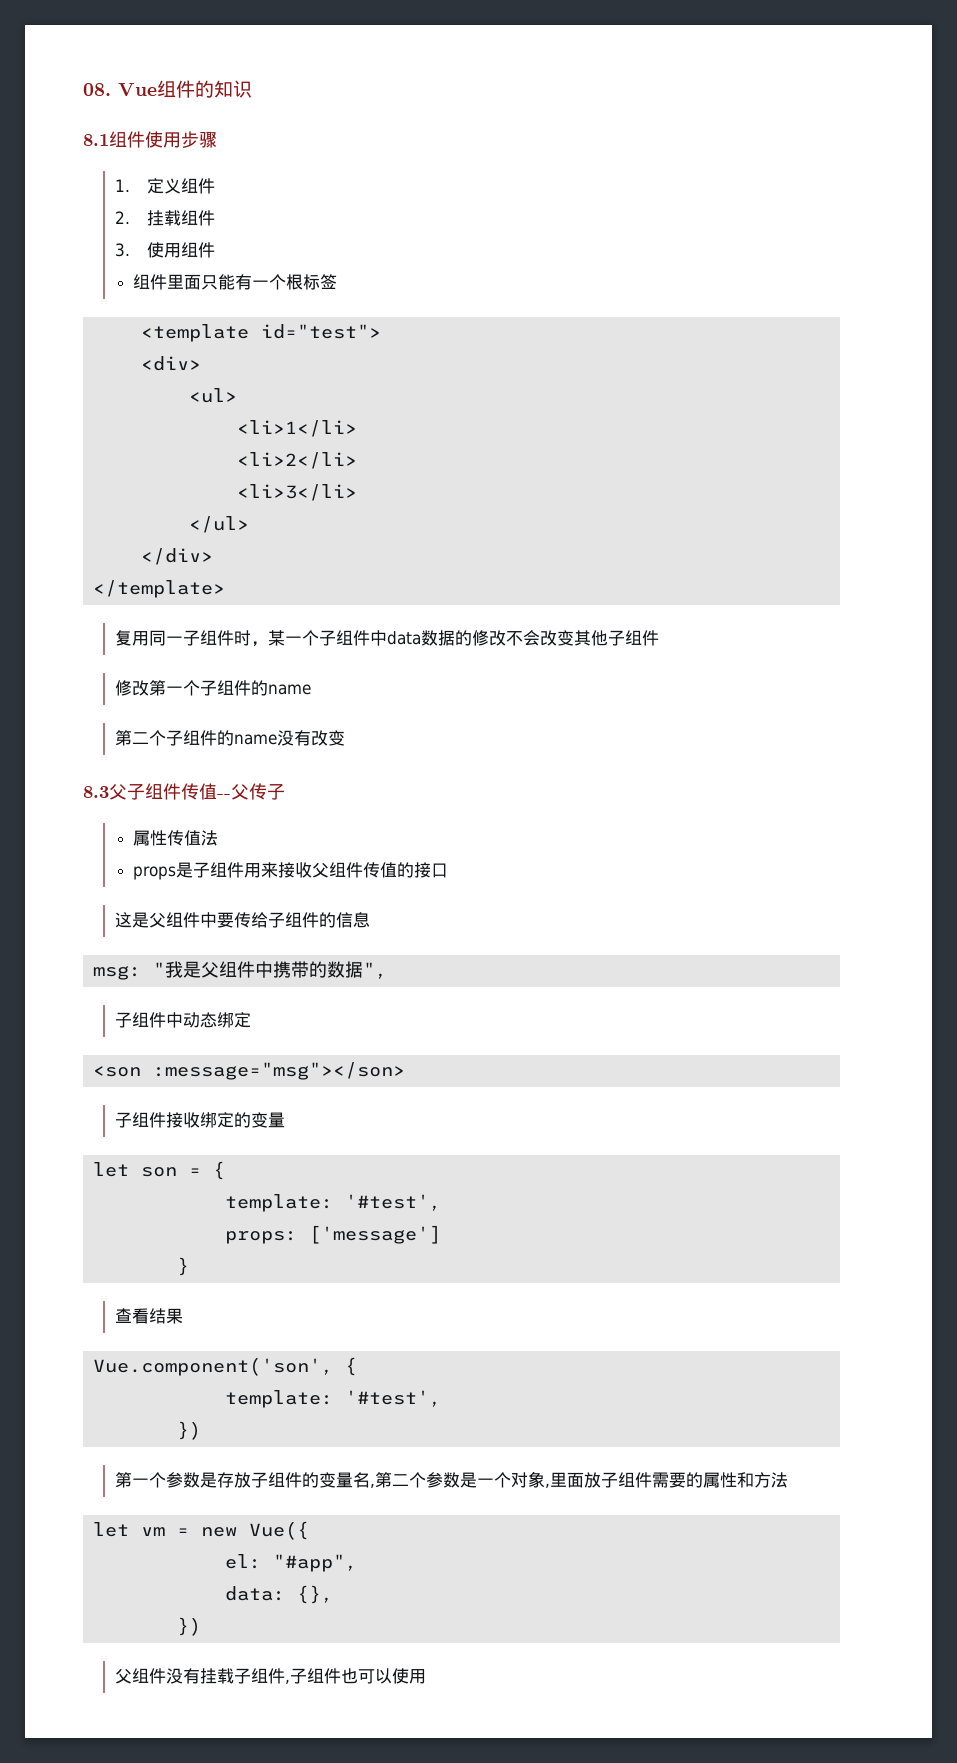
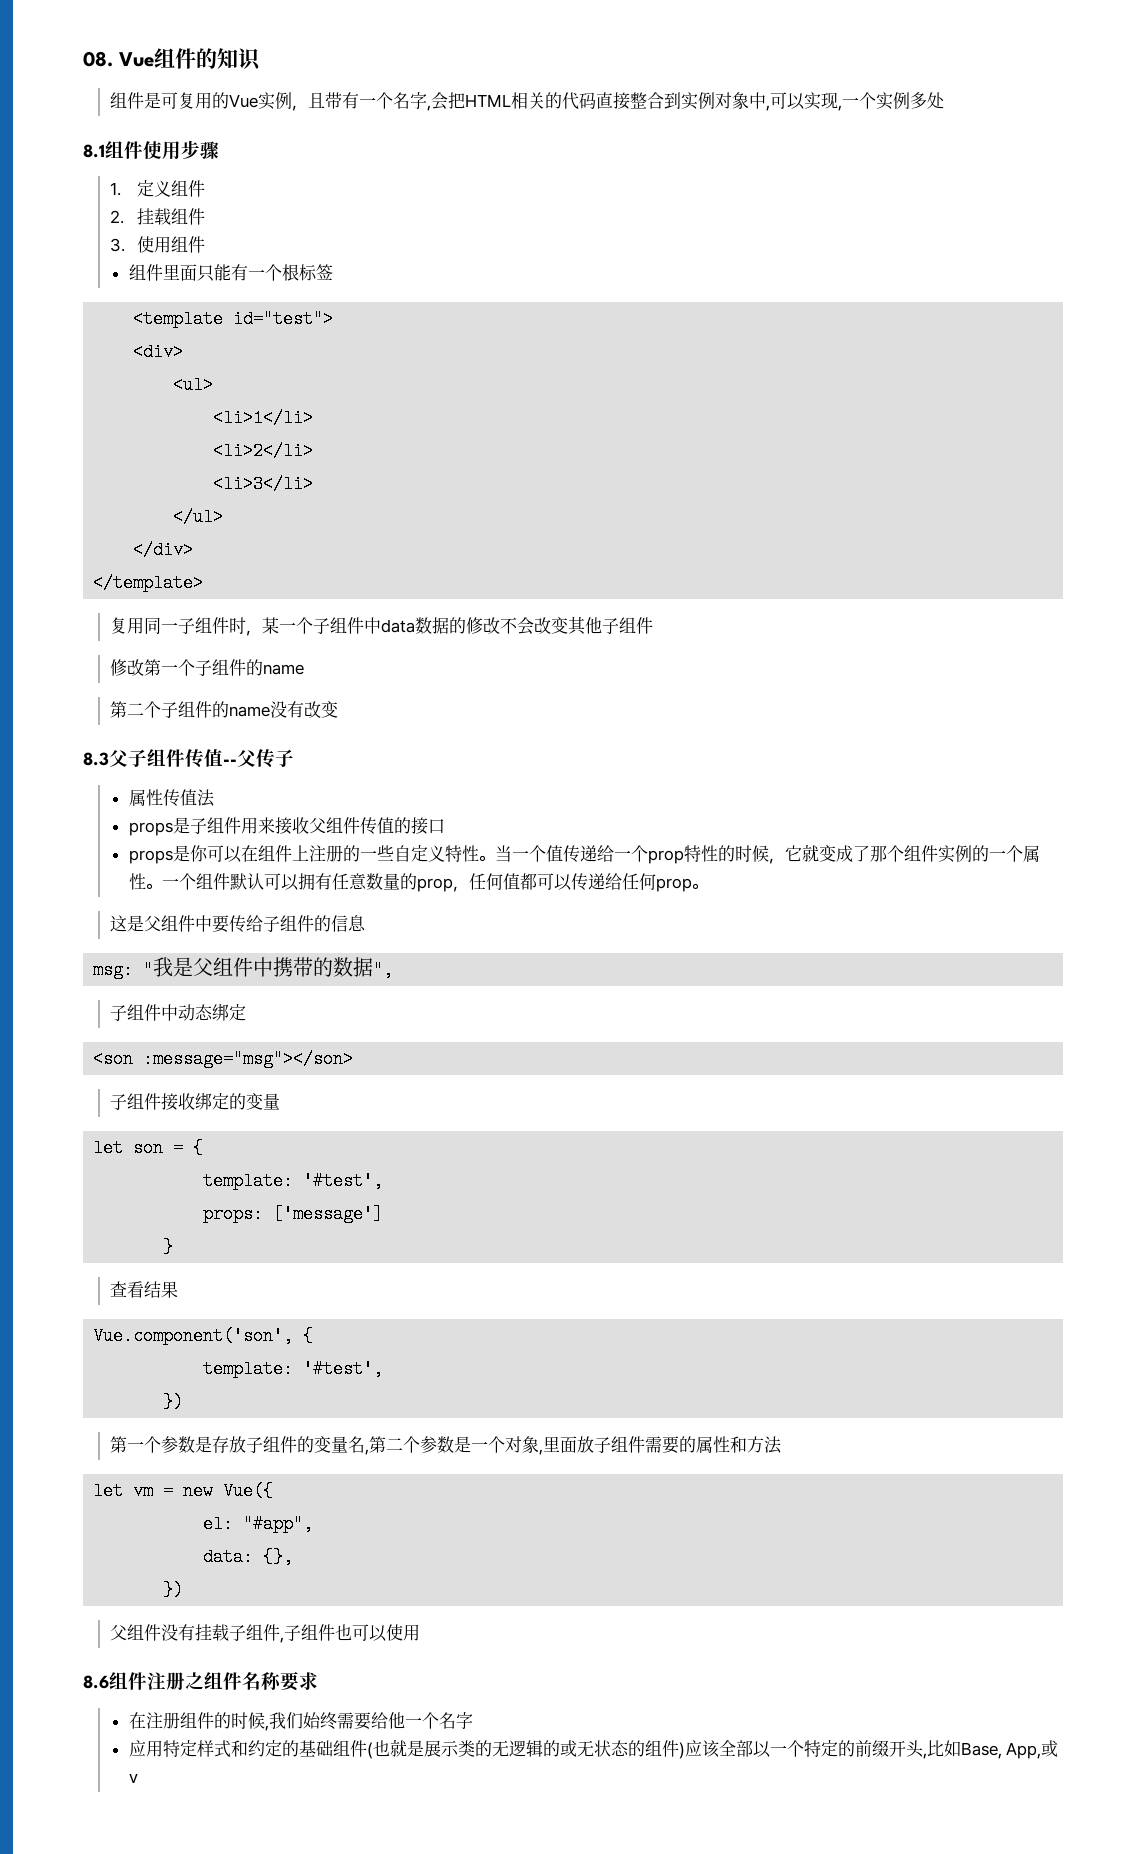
(252, 89) none -> [109,92,944,111] // 组件是可复用的Vue实例，且带有一个名字,会把HTML相关的代码直接整合到实例对象中,可以实现,一个实例多处
(449, 870) none -> [128,844,1040,864] [128,873,708,892] // props是你可以在组件上注册的一些自定义特性。当一个值传递给一个prop特性的时候，它就变成了那个组件实例的一个属性。一个组件默认可以拥有任意数量的prop，任何值都可以传递给任何prop。
(426, 1676) none -> [83,1672,318,1691] [128,1712,473,1731] [128,1739,1059,1759] [128,1774,138,1783] // 8.6组件注册之组件名称要求 // 在注册组件的时候,我们始终需要给他一个名字 // 应用特定样式和约定的基础组件(也就是展示类的无逻辑的或无状态的组件)应该全部以一个特定的前缀开头,比如Base, App,或v

